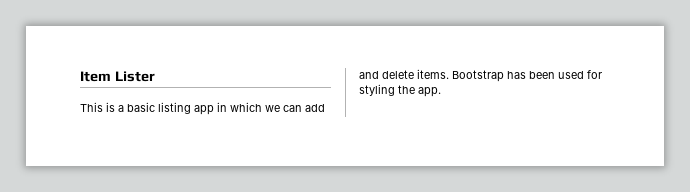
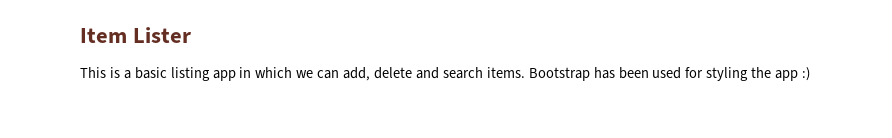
[305,104,325,112] [359,70,414,79] add and delete -> [343,67,483,81] add, delete and search
[418,87,441,97] app. -> [775,67,811,81] app :)

